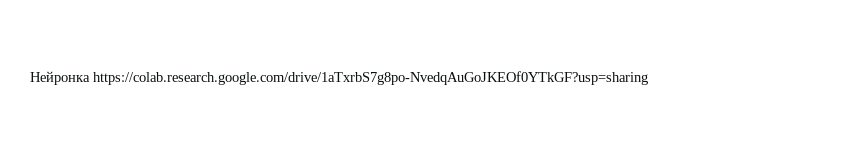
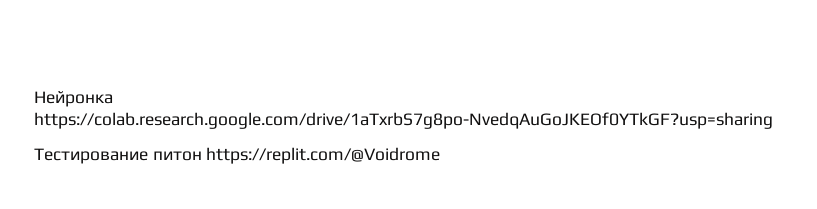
(648, 78) none -> [34,147,441,164] // Тестирование питон https://replit.com/@Voidrome

